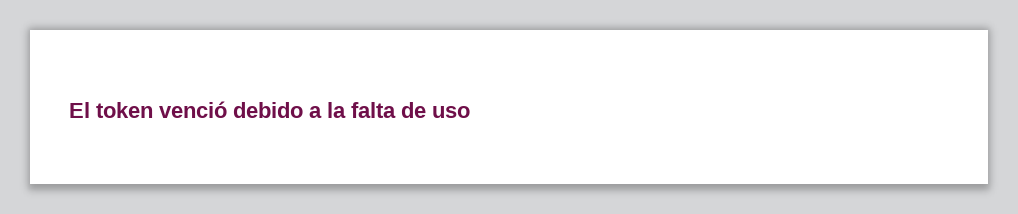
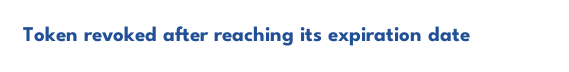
[69,101,470,118] El token venció debido a la falta de uso -> [23,26,470,46] Token revoked after reaching its expiration date

